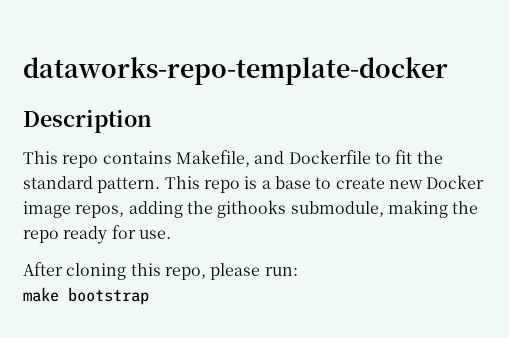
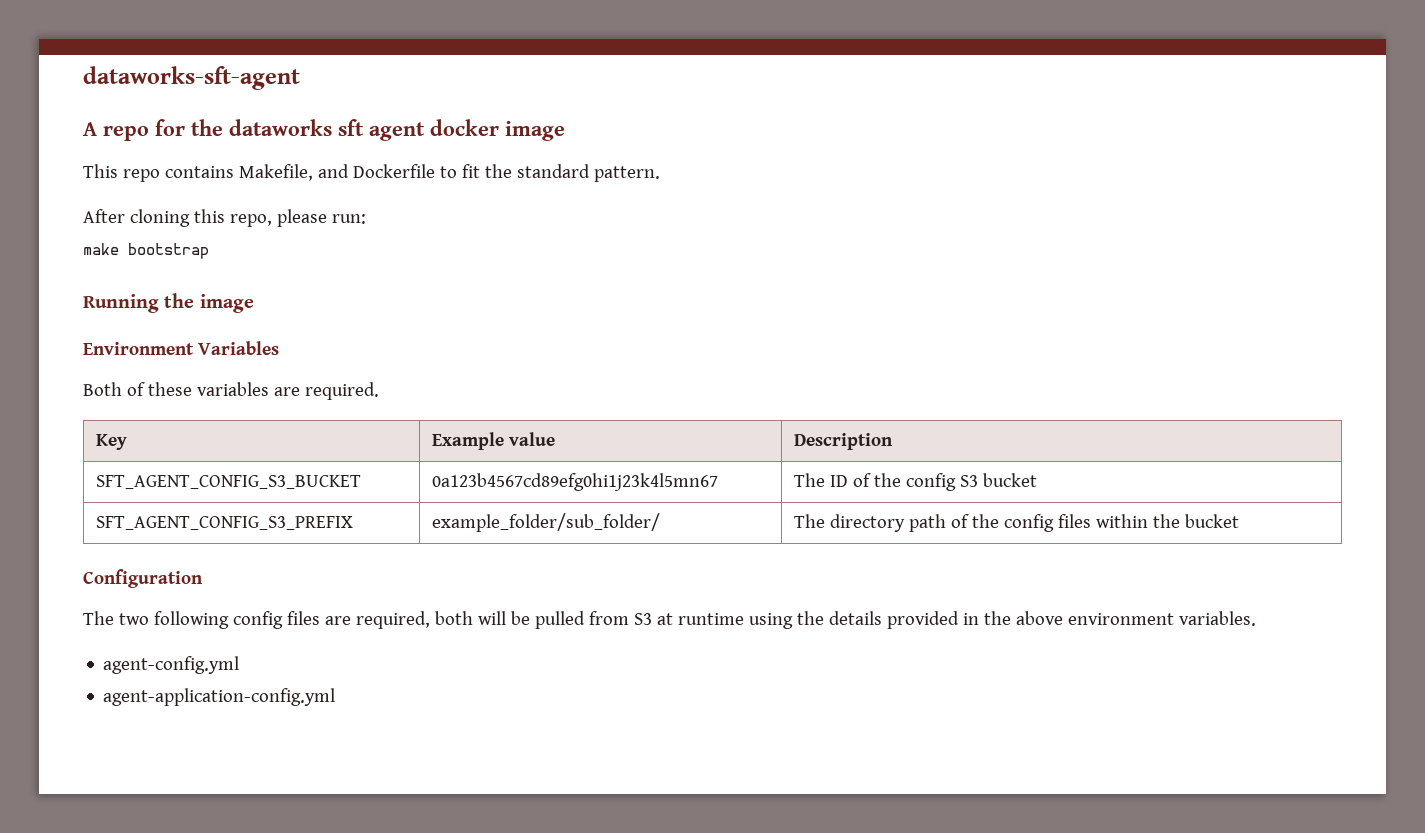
[23,57,448,85] [23,109,152,133] dataworks-repo-template-docker // Description -> [83,66,300,90] [83,119,565,141] dataworks-sft-agent // A repo for the dataworks sft agent docker image
[164,175,485,193] [23,200,479,218] [23,225,171,244] This repo is a base to create new Docker image repos, adding the githooks submodule, making the repo ready for use. -> (660, 174) none
(149, 296) none -> [83,293,254,313] [83,341,279,355] [83,382,379,400] [95,434,127,450] [431,432,555,450] [793,433,893,450] [95,475,361,489] [431,473,718,491] [793,473,1037,491] [95,516,353,530] [431,513,660,532] [793,514,1239,532] [83,569,203,588] [83,611,1256,629] [103,656,240,674] [103,688,336,706] // Running the image // Environment Variables // Both of these variables are required. // Key | Example value | Description // SFT_AGENT_CONFIG_S3_BUCKET | 0a123b4567cd89efg0hi1j23k4l5mn67 | The ID of the config S3 bucket // SFT_AGENT_CONFIG_S3_PREFIX | example_folder/sub_folder/ | The directory path of the config files within the bucket // Configuration // The two following config files are required, both will be pulled from S3 at runtime using the details provided in the above environment variables. // agent-config.yml // agent-application-config.yml

